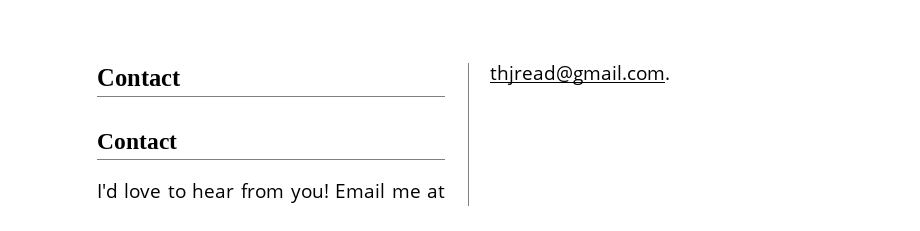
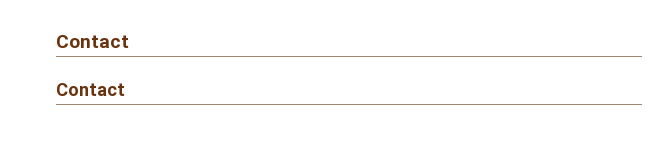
[97,183,445,203] [490,65,670,85] // I'd love to hear from you! Email me at thjread@gmail.com. -> (125, 89) none

